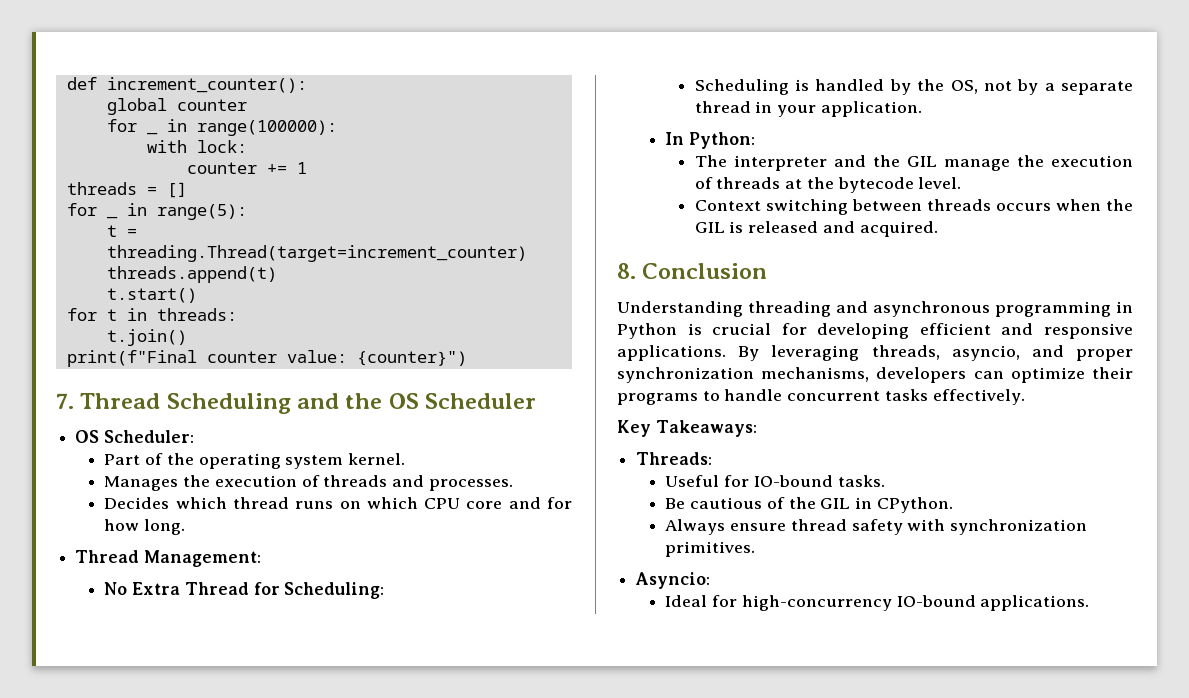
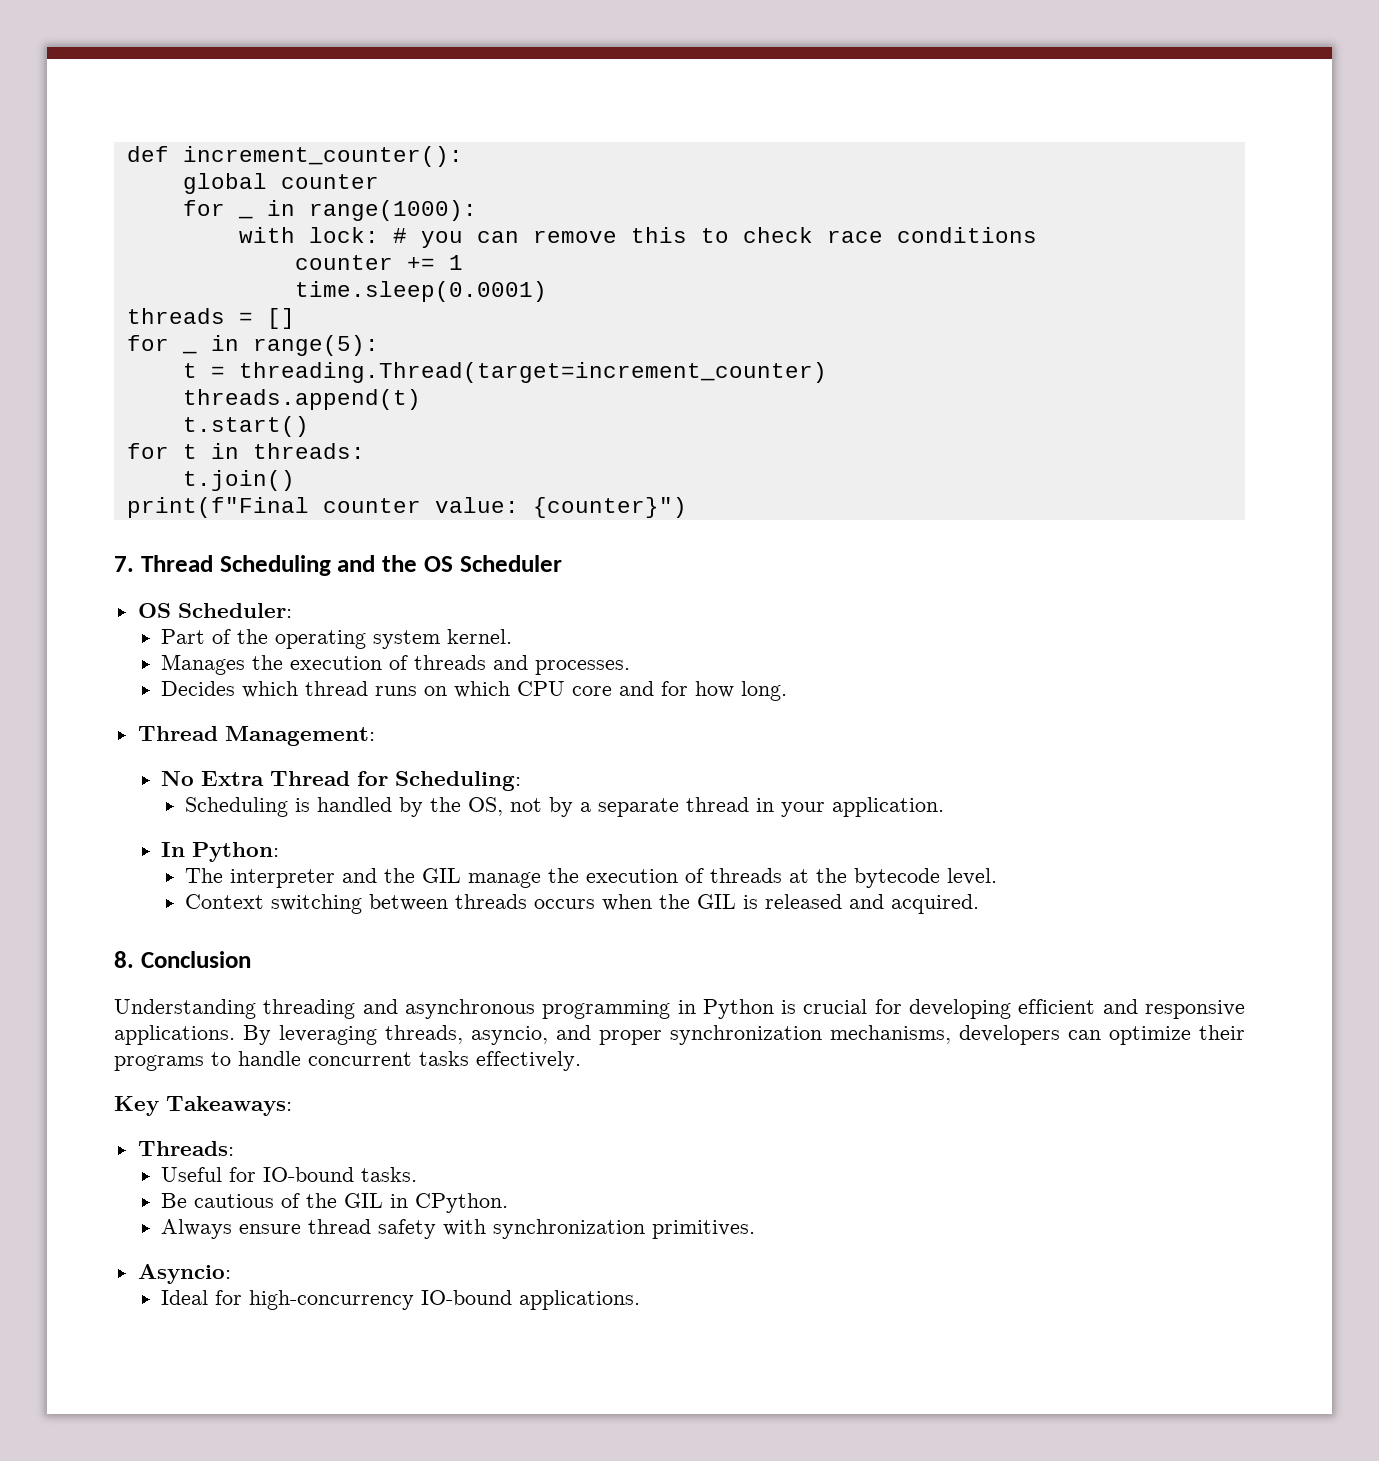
[196,120,337,136] range(100000): -> [308,200,477,221] range(1000):
(247, 146) none -> [392,227,1037,248] # you can remove this to check race conditions
(307, 168) none -> [294,281,547,302] // time.sleep(0.0001)

